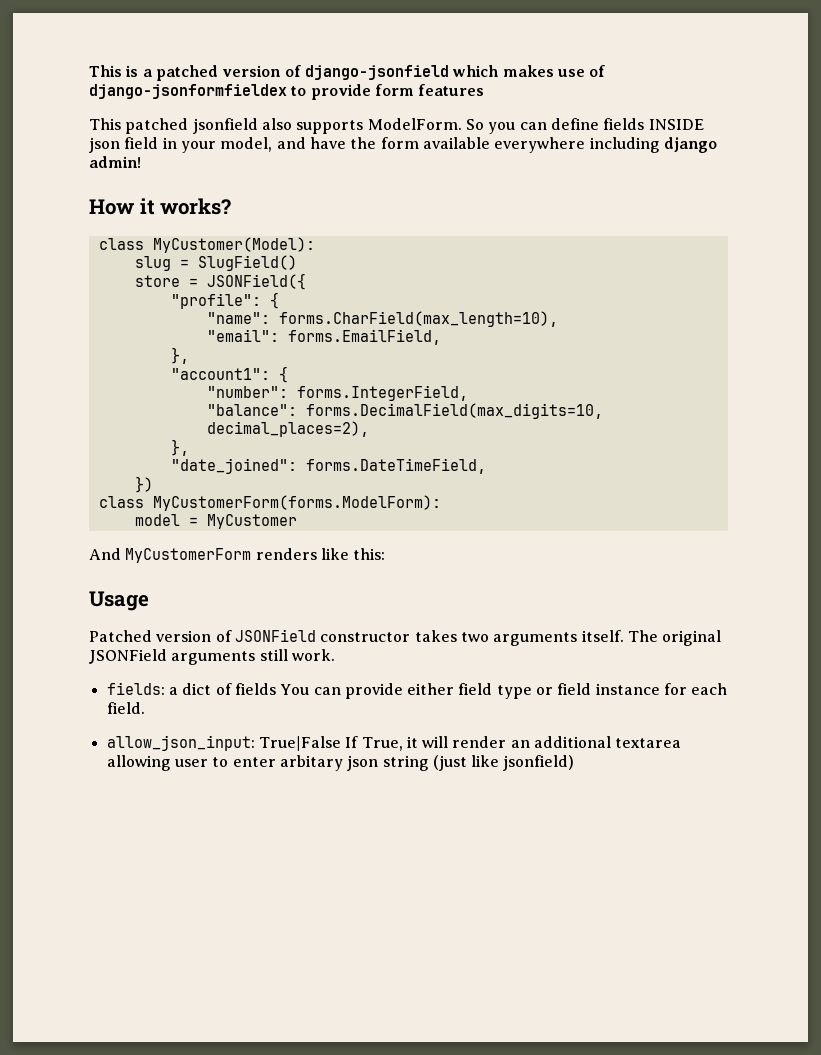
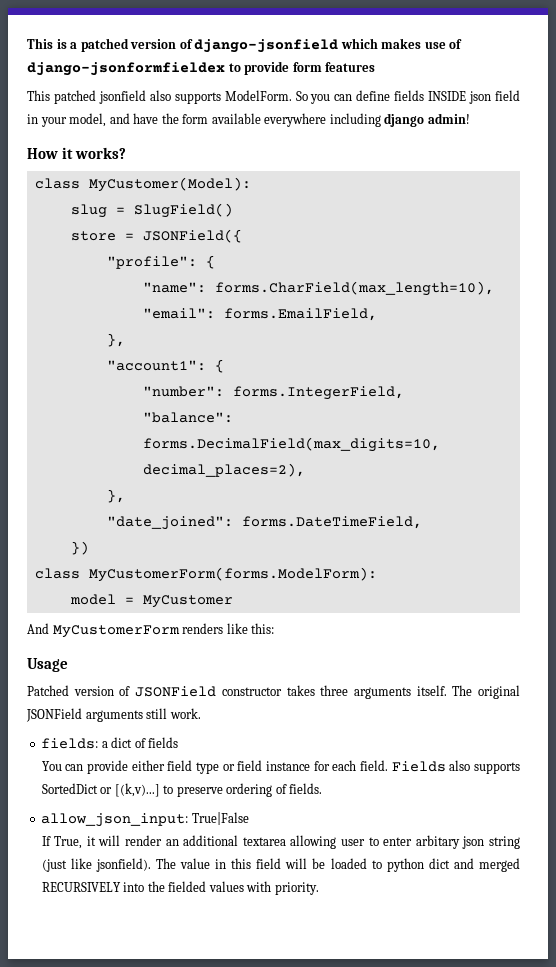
[460,632,489,642] two -> [320,685,349,696] three
(276, 689) none -> (179, 742) //
(145, 708) none -> [391,760,521,774] [41,783,323,797] Fields also supports SortedDict or [(k,v)...] to preserve ordering of fields.
(341, 743) none -> (249, 818) //
[503,755,575,771] jsonfield) -> [95,858,520,872] [41,881,319,895] jsonfield). The value in this field will be loaded to python dict and merged RECURSIVELY into the fielded values with priority.

